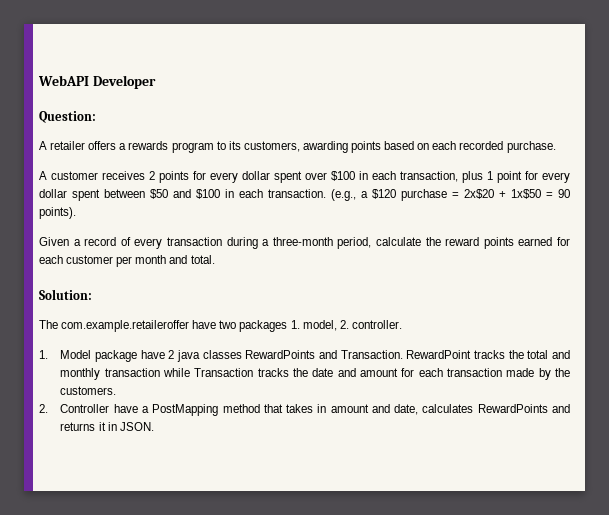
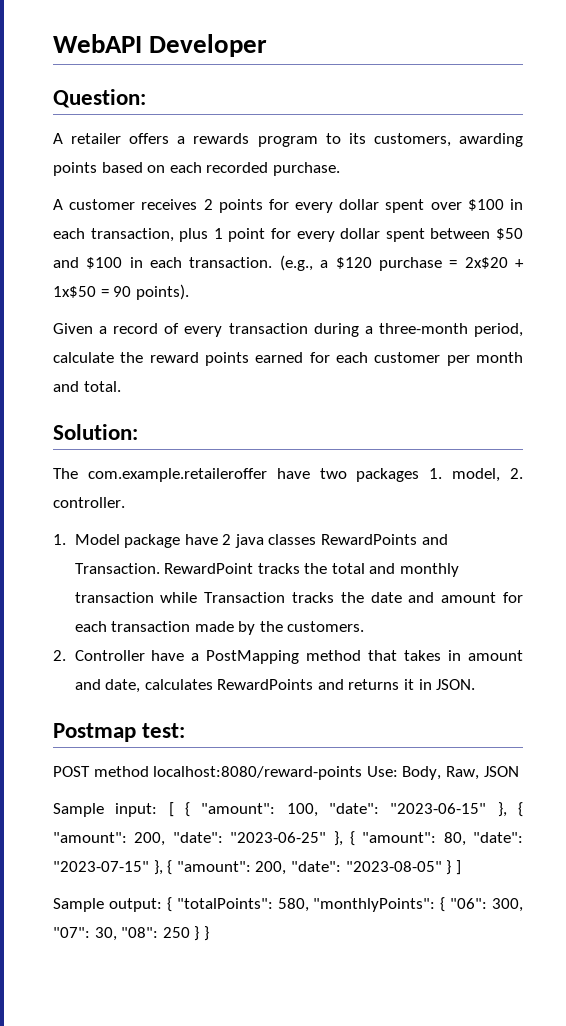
(154, 426) none -> [53,723,186,742] [53,766,519,780] [53,802,523,817] [53,831,523,846] [53,860,461,875] [53,897,523,912] [53,926,209,941] // Postmap test: // POST method localhost:8080/reward-points Use: Body, Raw, JSON // Sample input: [ { "amount": 100, "date": "2023-06-15" }, { "amount": 200, "date": "2023-06-25" }, { "amount": 80, "date": "2023-07-15" }, { "amount": 200, "date": "2023-08-05" } ] // Sample output: { "totalPoints": 580, "monthlyPoints": { "06": 300, "07": 30, "08": 250 } }

